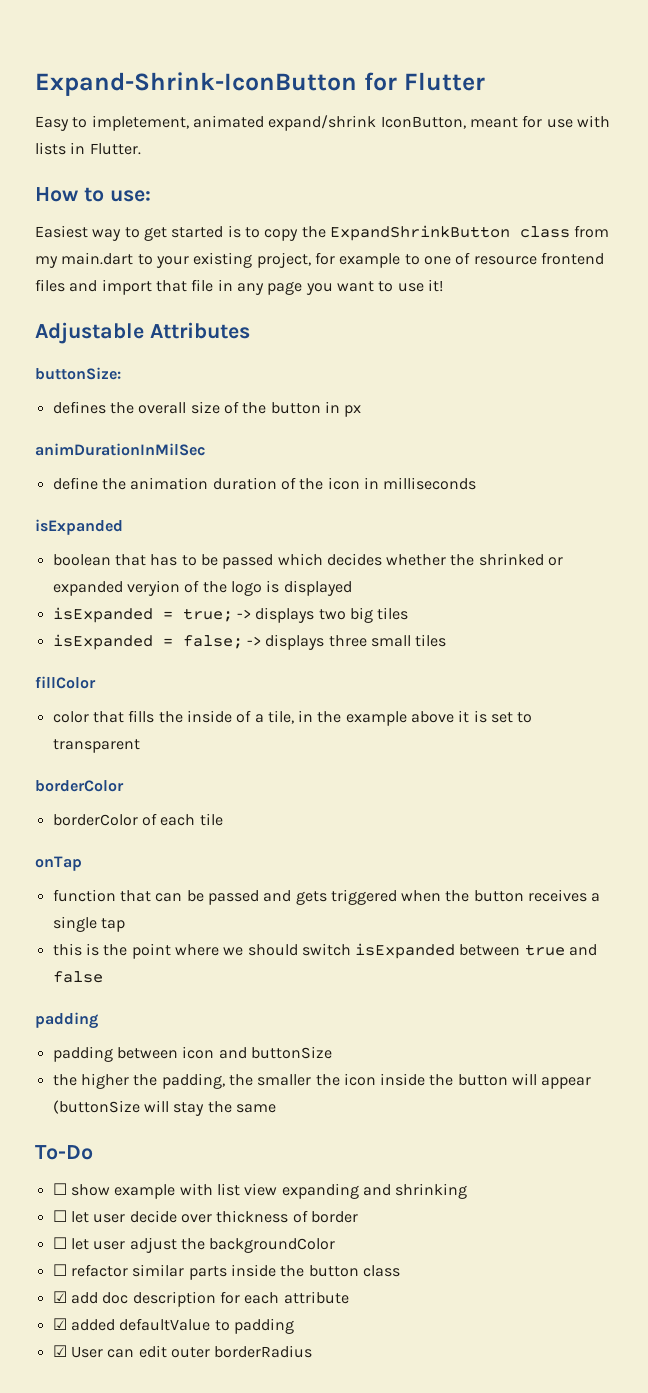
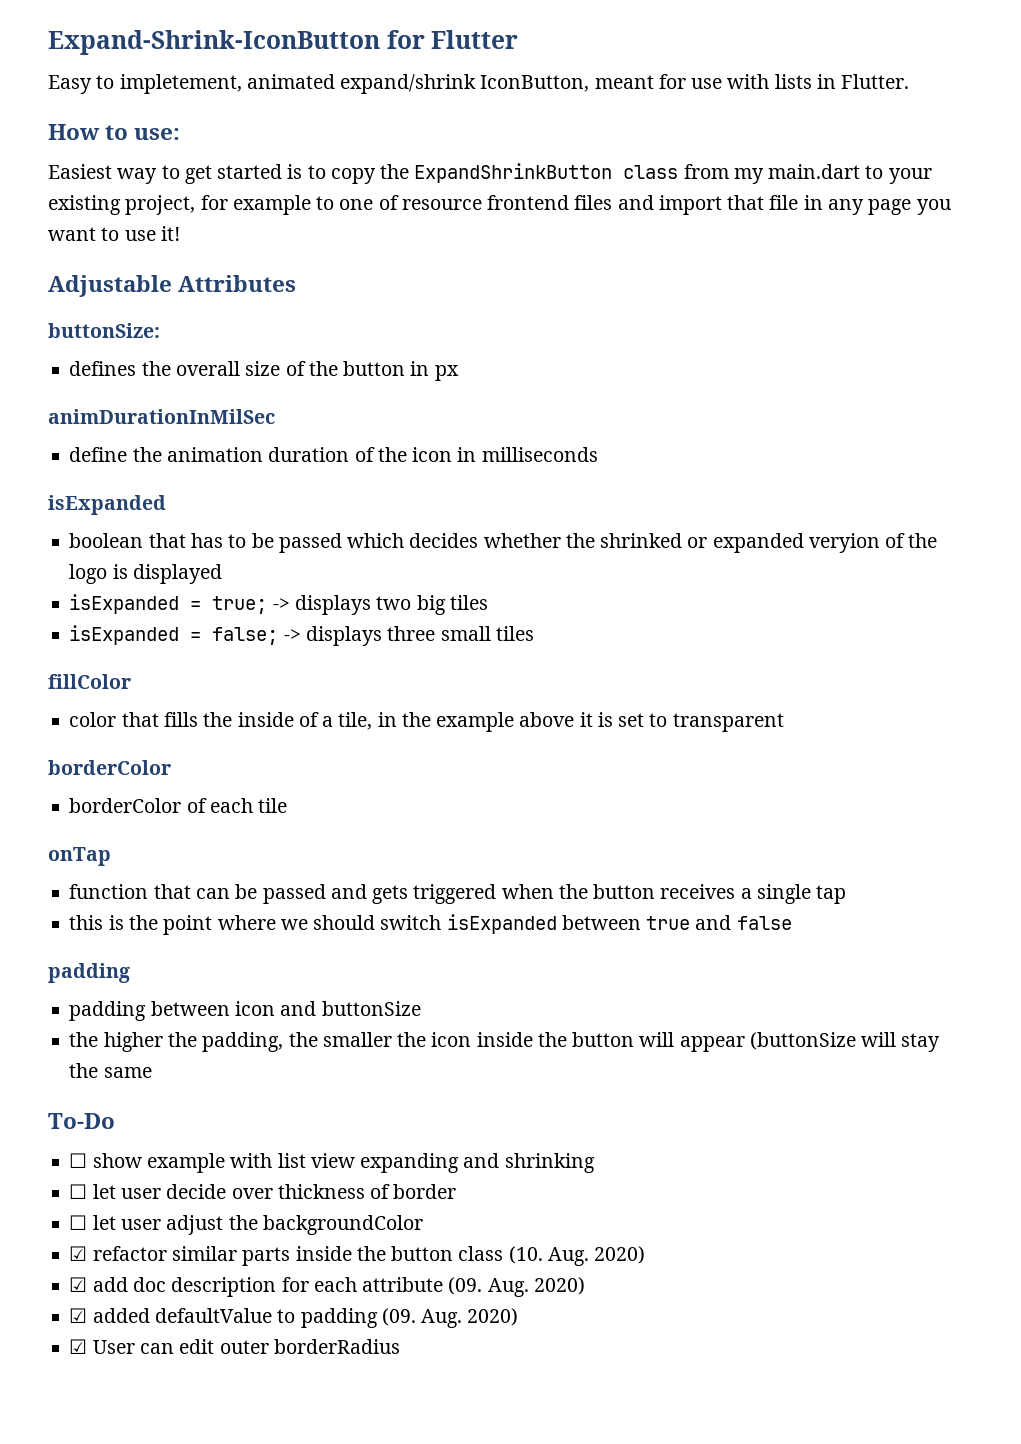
[52,1264,67,1276] ☐ -> [69,1246,88,1261] ☑
(400, 1271) none -> [508,1246,646,1266] (10. Aug. 2020)
(349, 1297) none -> [448,1277,585,1297] (09. Aug. 2020)
(294, 1326) none -> [381,1308,519,1328] (09. Aug. 2020)

